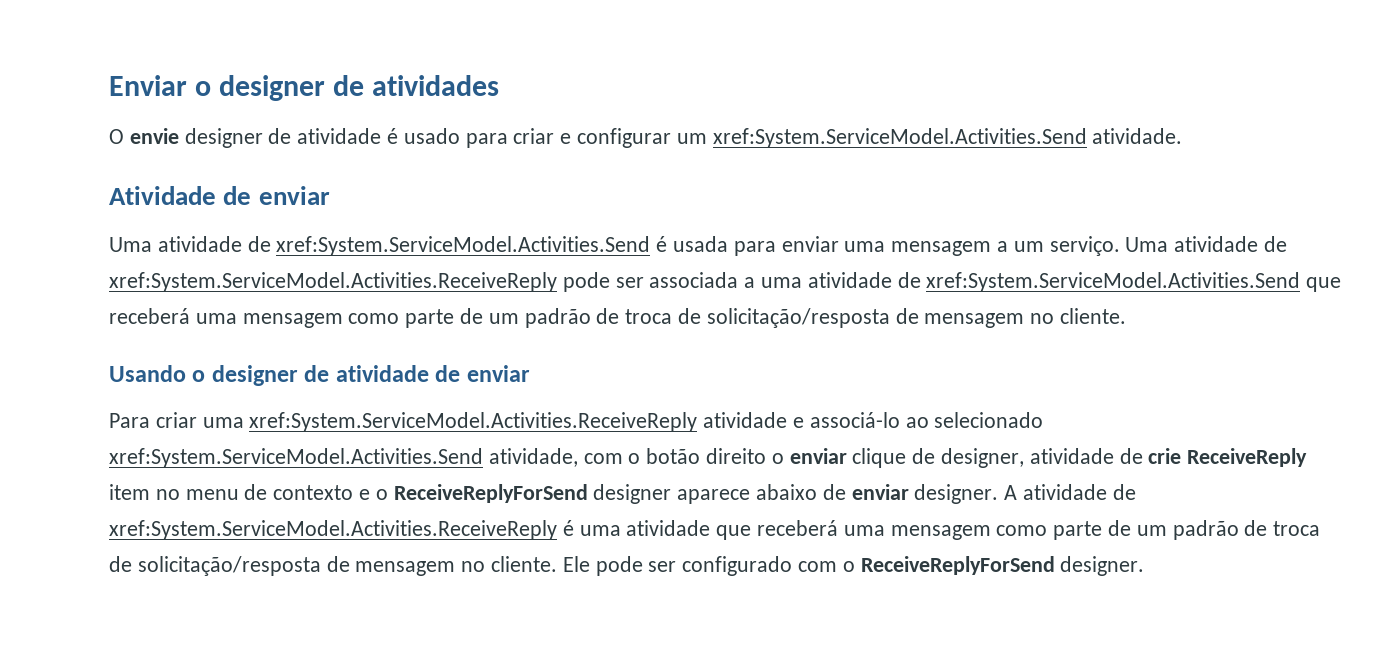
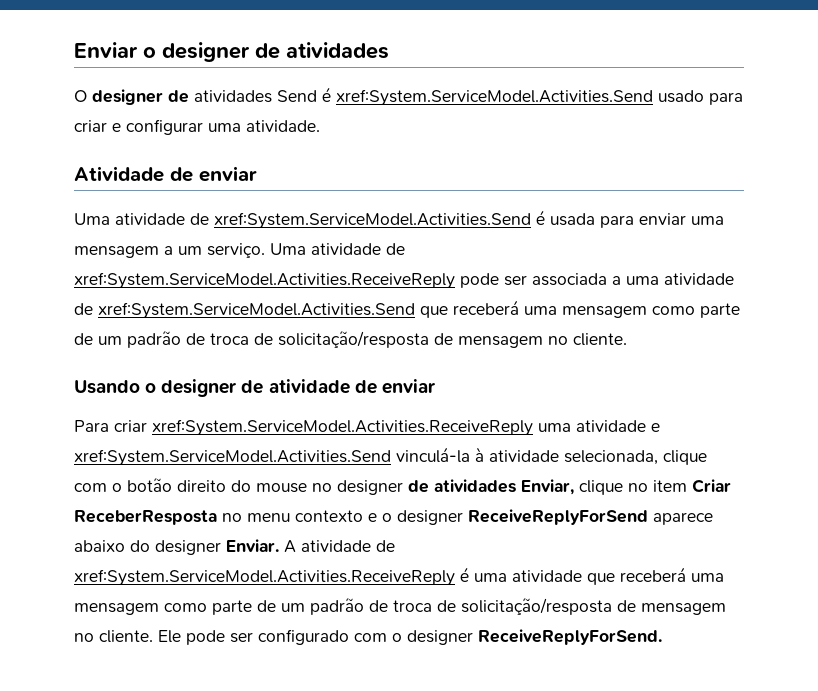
[129,128,399,148] envie designer de atividade é -> [92,87,653,106] designer de atividades Send é xref:System.ServiceModel.Activities.Send
[676,128,1087,148] um xref:System.ServiceModel.Activities.Send -> [208,123,241,132] uma
[202,412,1044,432] [109,448,1308,468] [109,484,150,500] uma xref:System.ServiceModel.Activities.ReceiveReply atividade e associá-lo ao selecionado xref:System.ServiceModel.Activities.Send atividade, com o botão direito o enviar clique de designer, atividade de crie ReceiveReply item -> [152,419,660,436] [74,447,707,466] [74,478,731,495] [74,510,217,525] xref:System.ServiceModel.Activities.ReceiveReply uma atividade e xref:System.ServiceModel.Activities.Send vinculá-la à atividade selecionada, clique com o botão direito do mouse no designer de atividades Enviar, clique no item Criar ReceberResposta
[244,484,268,500] de -> (290, 517) none
[393,484,999,504] ReceiveReplyForSend designer aparece abaixo de enviar designer. -> [397,509,713,525] [74,539,279,555] designer ReceiveReplyForSend aparece abaixo do designer Enviar.
[860,556,1145,576] ReceiveReplyForSend designer. -> [407,629,662,645] designer ReceiveReplyForSend.

